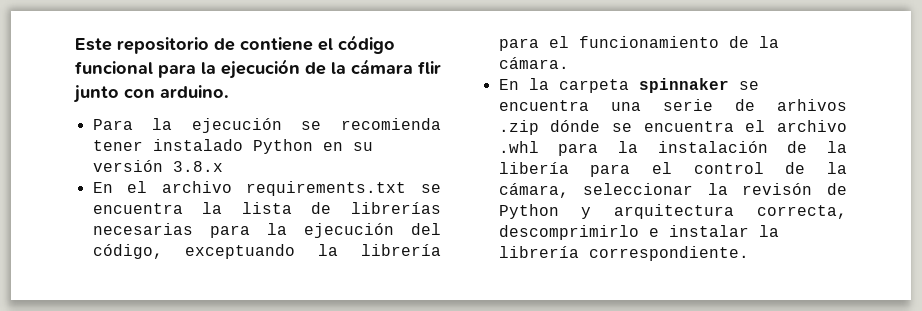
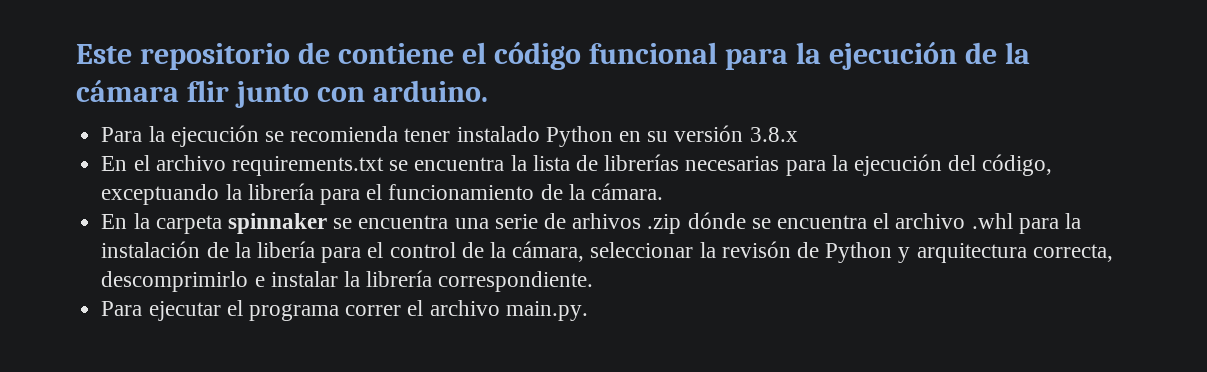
(749, 253) none -> [101,300,588,321] // Para ejecutar el programa correr el archivo main.py.

